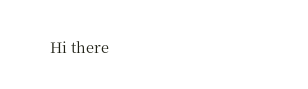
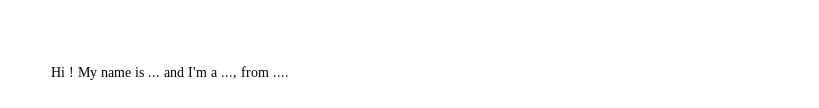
[71,41,109,53] there -> [69,66,289,80] ! My name is ... and I'm a ..., from ....

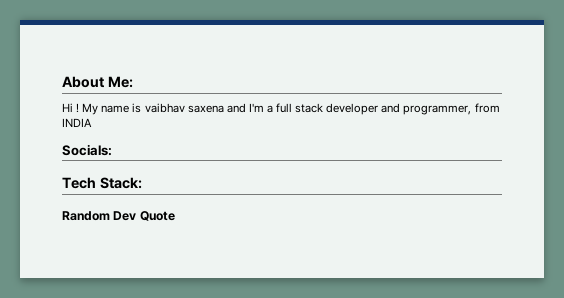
(51, 72) none -> [62,76,133,88] About Me: //
[148,75,160,77] ... -> [144,103,224,113] vaibhav saxena
[221,66,289,79] ..., from .... -> [276,103,500,115] [62,118,92,127] [62,144,112,156] [62,177,142,189] [62,211,175,221] full stack developer and programmer, from INDIA // Socials: // Tech Stack: // Random Dev Quote

